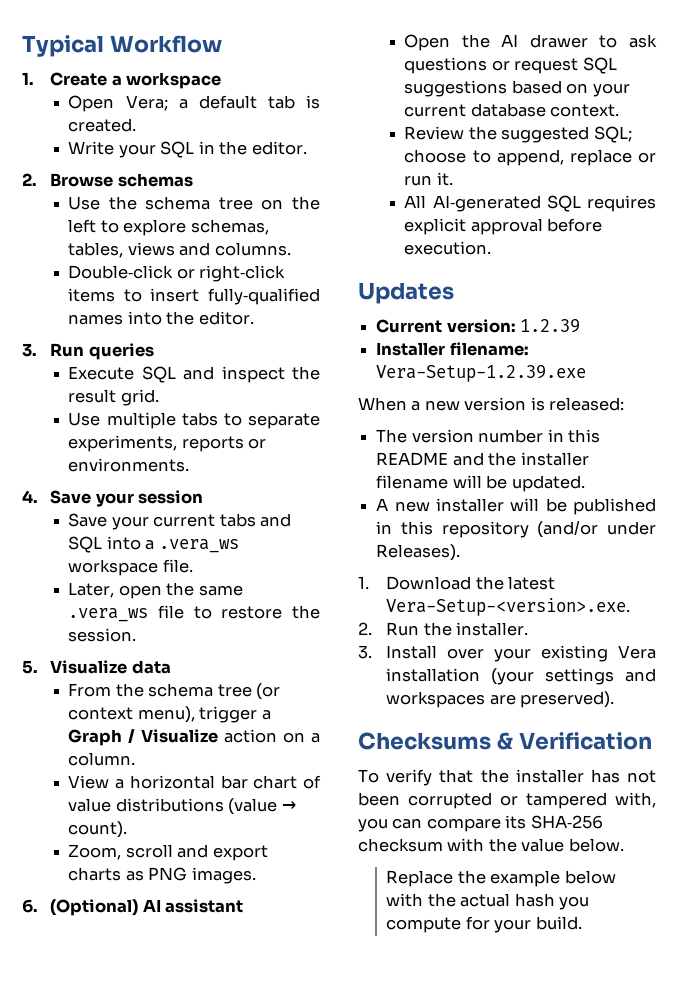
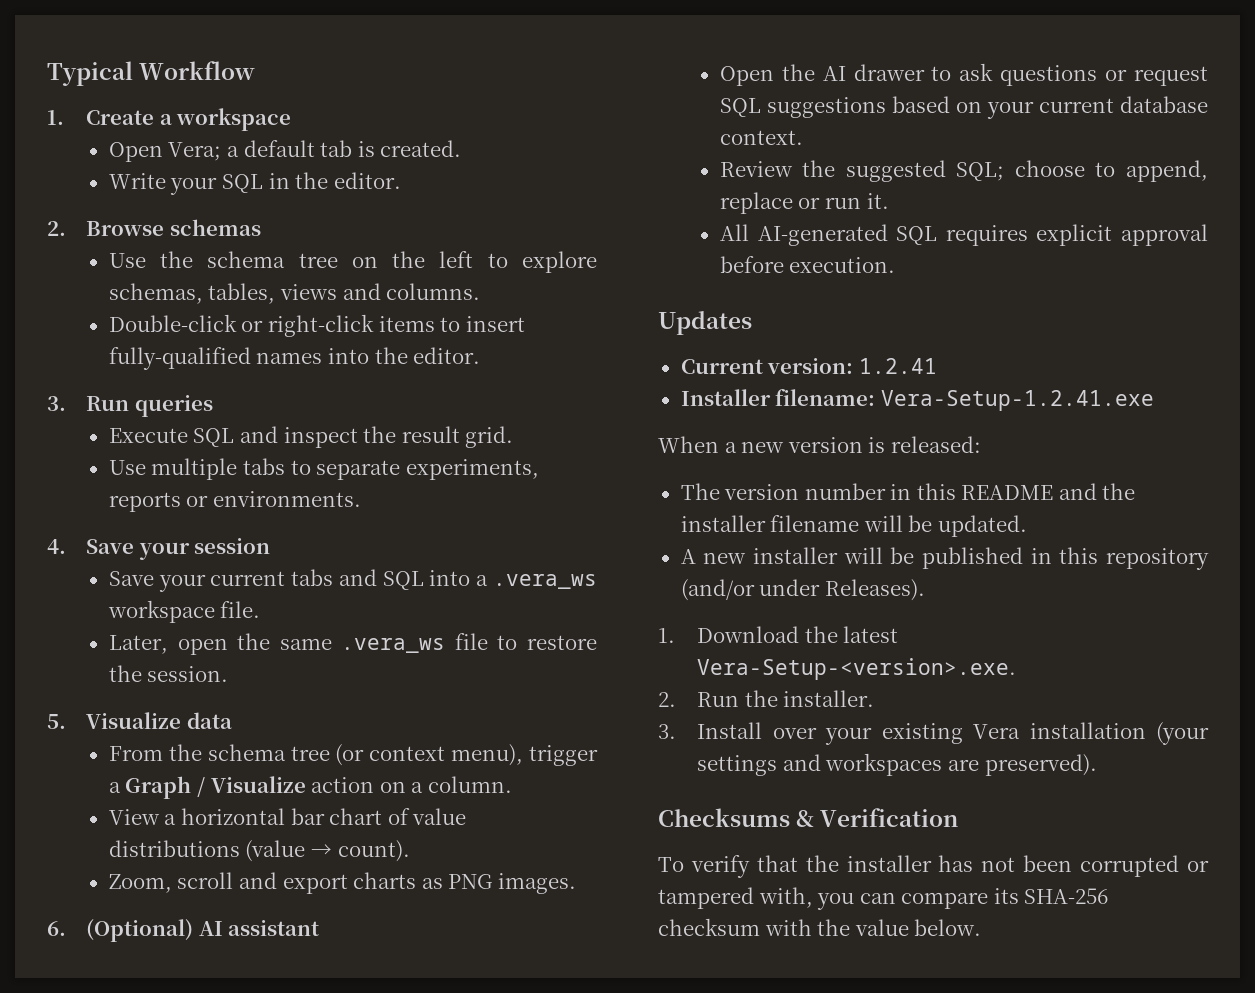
[520,319,581,333] 1.2.39 -> [858,358,937,374] 1.2.41
[376,365,587,382] Vera-Setup-1.2.39.exe -> [880,390,1154,411] Vera-Setup-1.2.41.exe
[386,870,616,887] [386,893,590,910] [386,916,582,933] // Replace the example below with the actual hash you compute for your build. -> (982, 927) none

